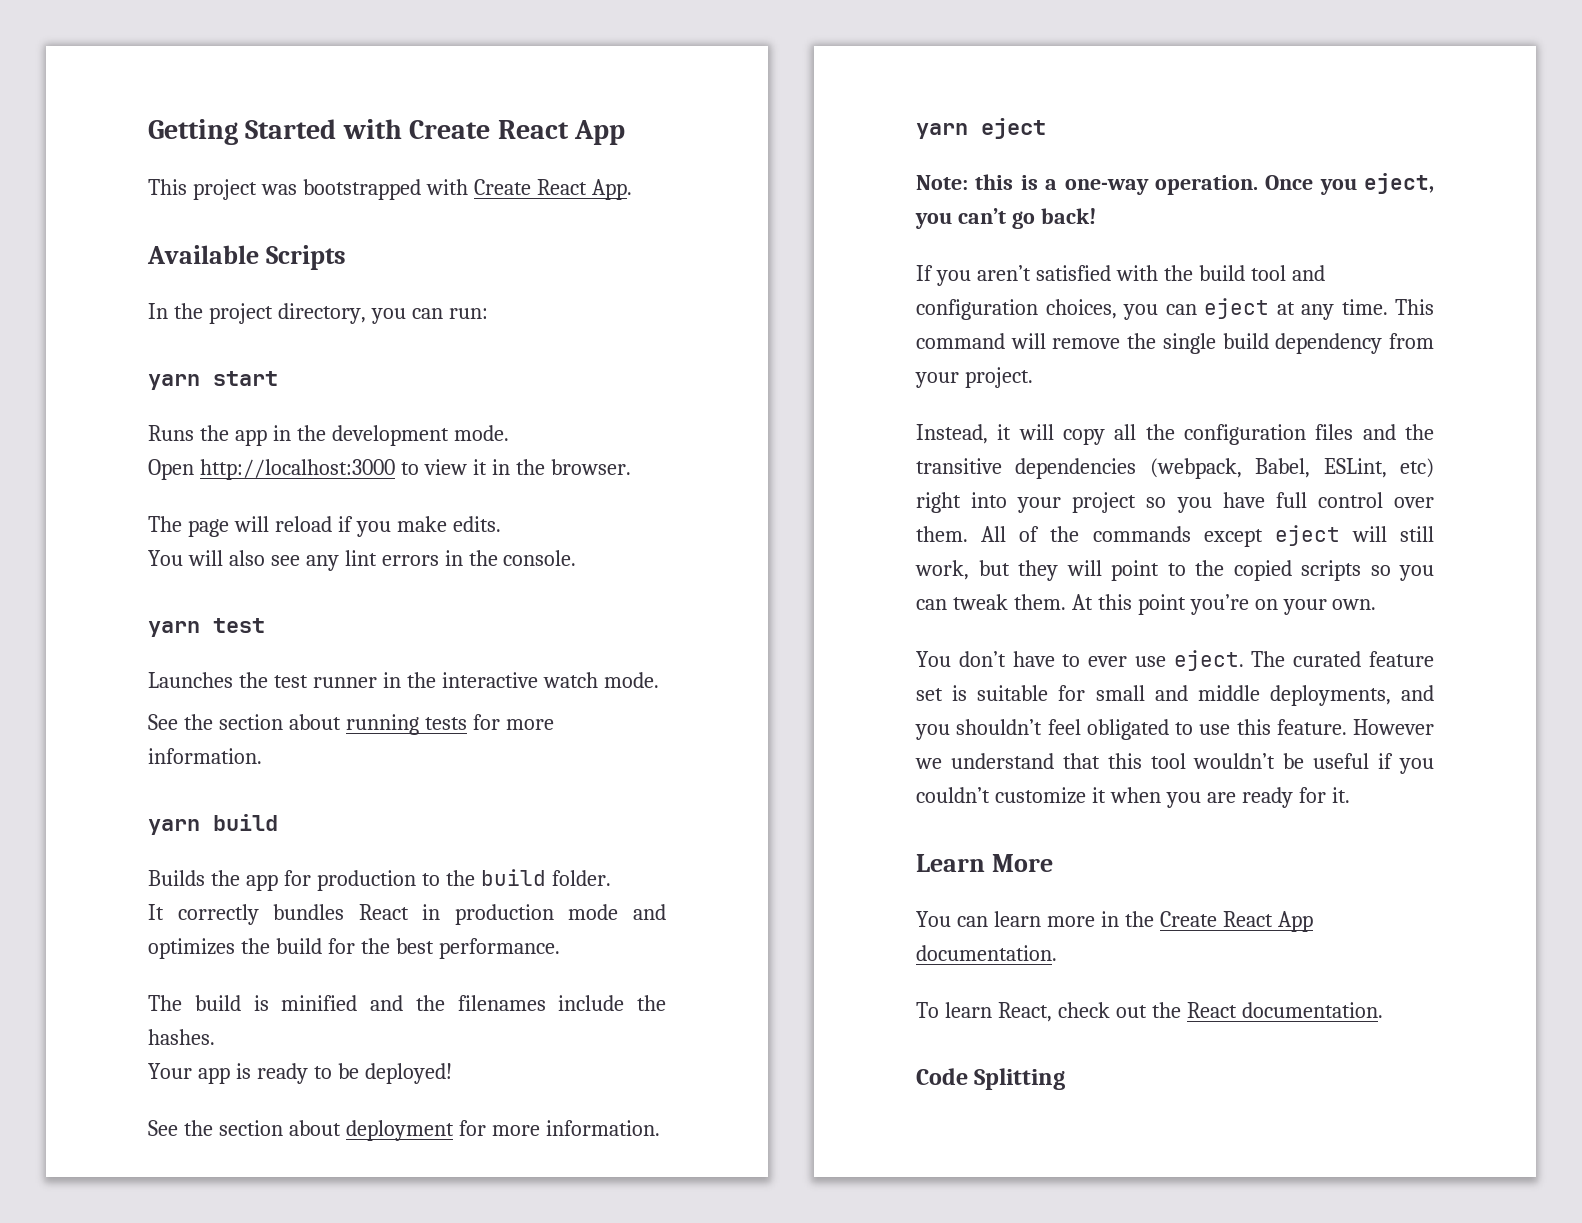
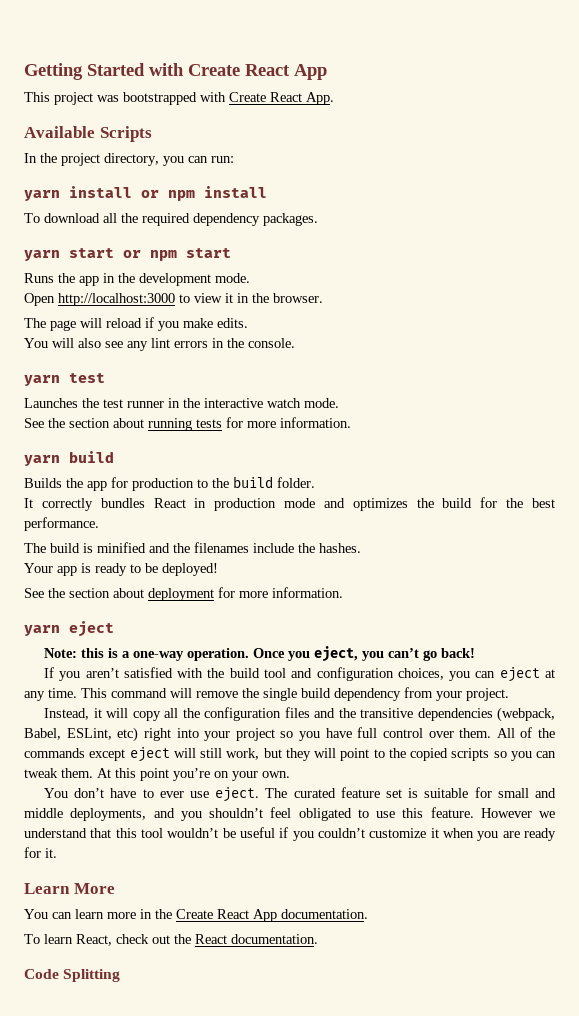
(200, 382) none -> [69,186,267,201] [24,213,318,226] [24,248,177,261] install or npm install // To download all the required dependency packages. // yarn start or npm

